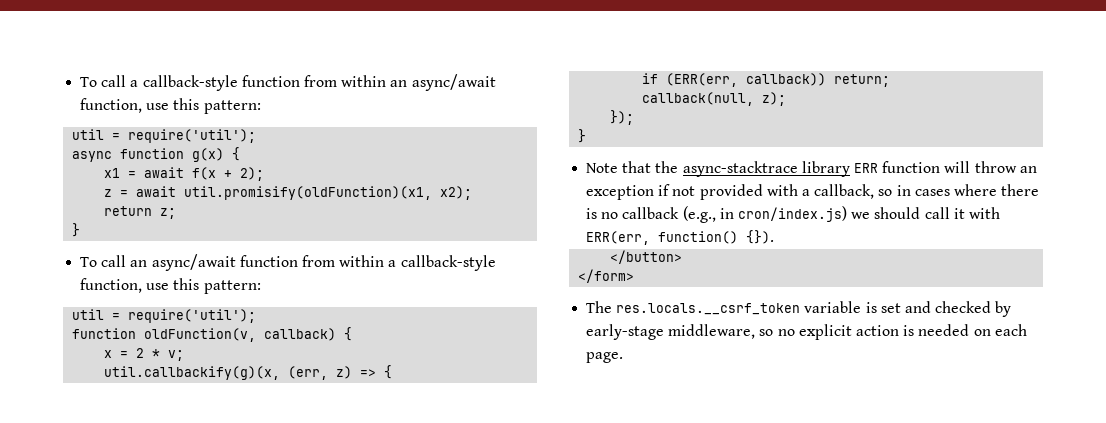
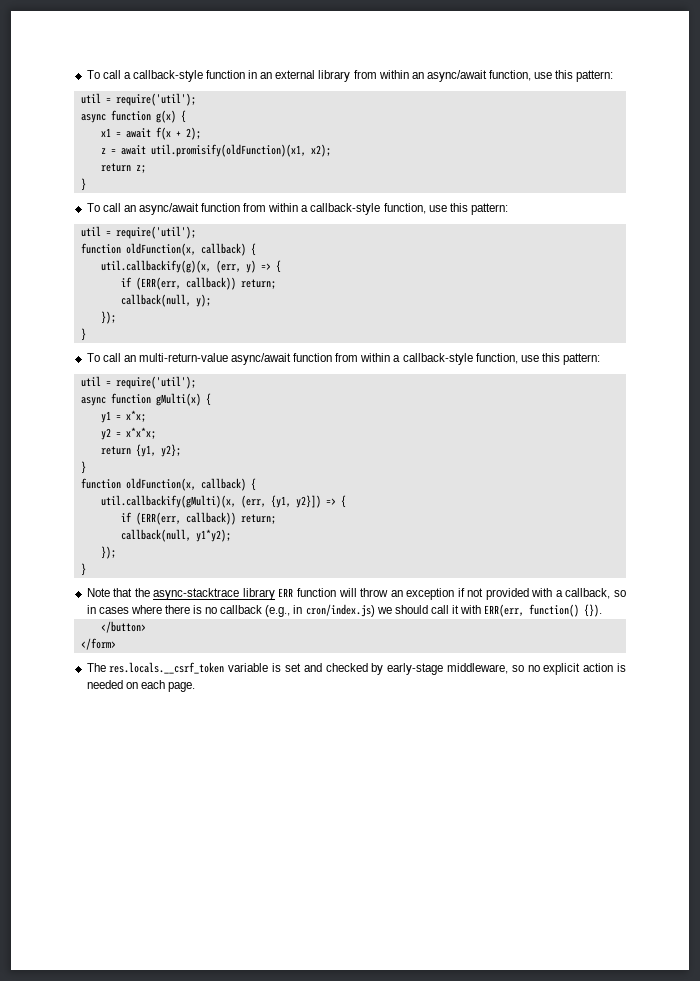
(300, 81) none -> [248,70,351,82] in an external library
[144,327,353,342] [104,348,185,361] oldFunction(v, callback) { // x = 2 * v; -> [125,243,256,256] oldFunction(x, callback) {
[336,365,393,379] [642,73,891,87] [642,92,787,106] z) => { // if (ERR(err, callback)) return; // callback(null, z); -> [245,260,281,273] [120,277,276,290] [120,294,211,307] [100,311,116,324] [80,328,86,341] [86,353,601,365] [80,376,196,389] [80,393,211,406] [100,410,146,423] [100,427,156,440] [100,444,181,457] [80,461,86,474] [80,478,256,491] [100,495,346,508] [120,512,276,525] [120,529,231,542] y) => { // if (ERR(err, callback)) return; // callback(null, y); // }); // } // To call an multi-return-value async/await function from within a callback-style function, use this pattern: // util = require('util'); // async function gMulti(x) { // y1 = x*x; // y2 = x*x*x; // return {y1, y2}; // } // function oldFunction(x, callback) { // util.callbackify(gMulti)(x, (err, {y1, y2}]) => { // if (ERR(err, callback)) return; // callback(null, y1*y2);

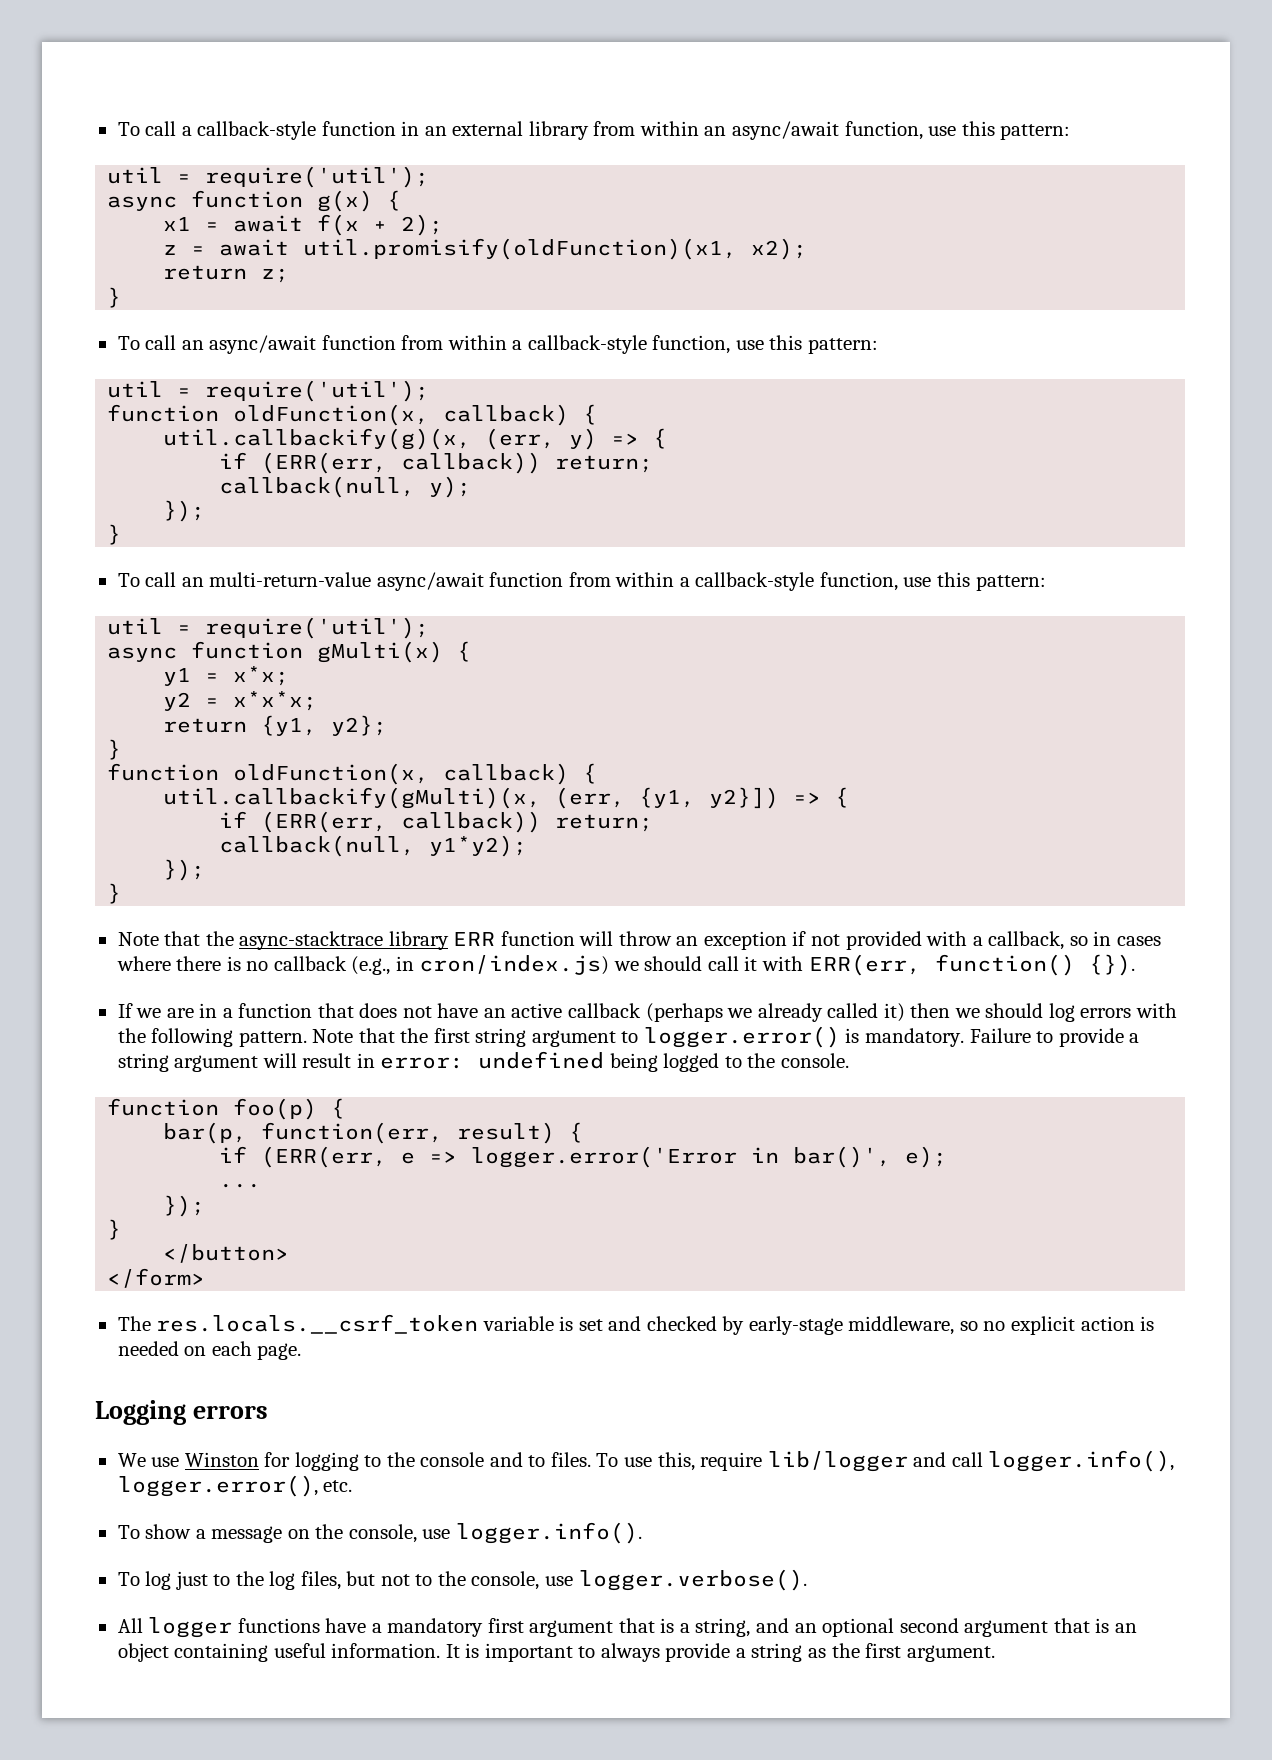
(603, 610) none -> [117,1003,1177,1022] [117,1026,1140,1048] [117,1051,849,1072] [107,1098,346,1120] [163,1122,584,1144] [219,1146,948,1168] [219,1183,262,1188] [163,1195,206,1217] [107,1219,122,1240] // If we are in a function that does not have an active callback (perhaps we already called it) then we should log errors with the following pattern. Note that the first string argument to logger.error() is mandatory. Failure to provide a string argument will result in error: undefined being logged to the console. // function foo(p) { // bar(p, function(err, result) { // if (ERR(err, e => logger.error('Error in bar()', e); // ... // }); // }
(195, 687) none -> [95,1400,268,1425] [117,1450,1175,1472] [117,1475,353,1497] [117,1522,642,1544] [117,1569,807,1591] [117,1617,1137,1638] [117,1643,995,1662] // Logging errors // We use Winston for logging to the console and to files. To use this, require lib/logger and call logger.info(), logger.error(), etc. // To show a message on the console, use logger.info(). // To log just to the log files, but not to the console, use logger.verbose(). // All logger functions have a mandatory first argument that is a string, and an optional second argument that is an object containing useful information. It is important to always provide a string as the first argument.

